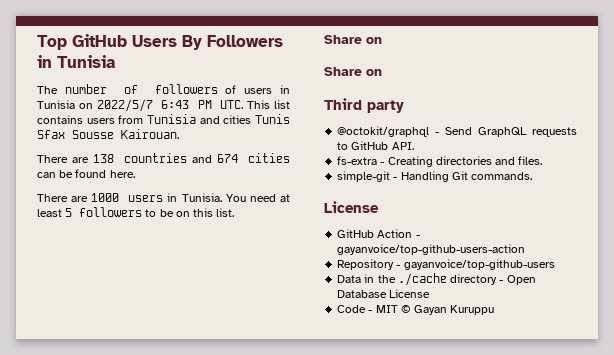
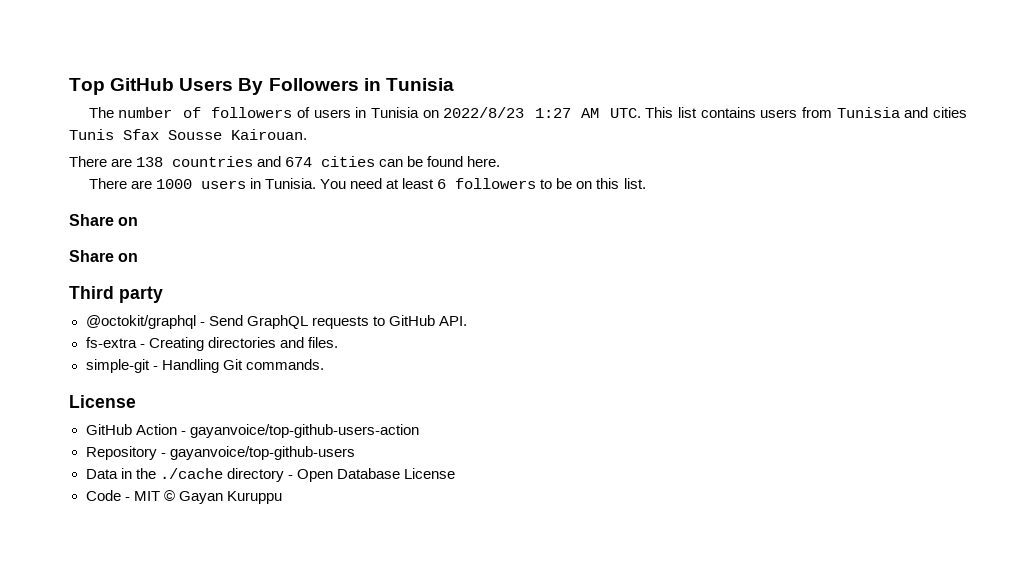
[96,99,212,112] 2022/5/7 6:43 PM -> [443,107,600,118] 2022/8/23 1:27 AM
[65,208,73,217] 5 -> [437,179,447,189] 6

